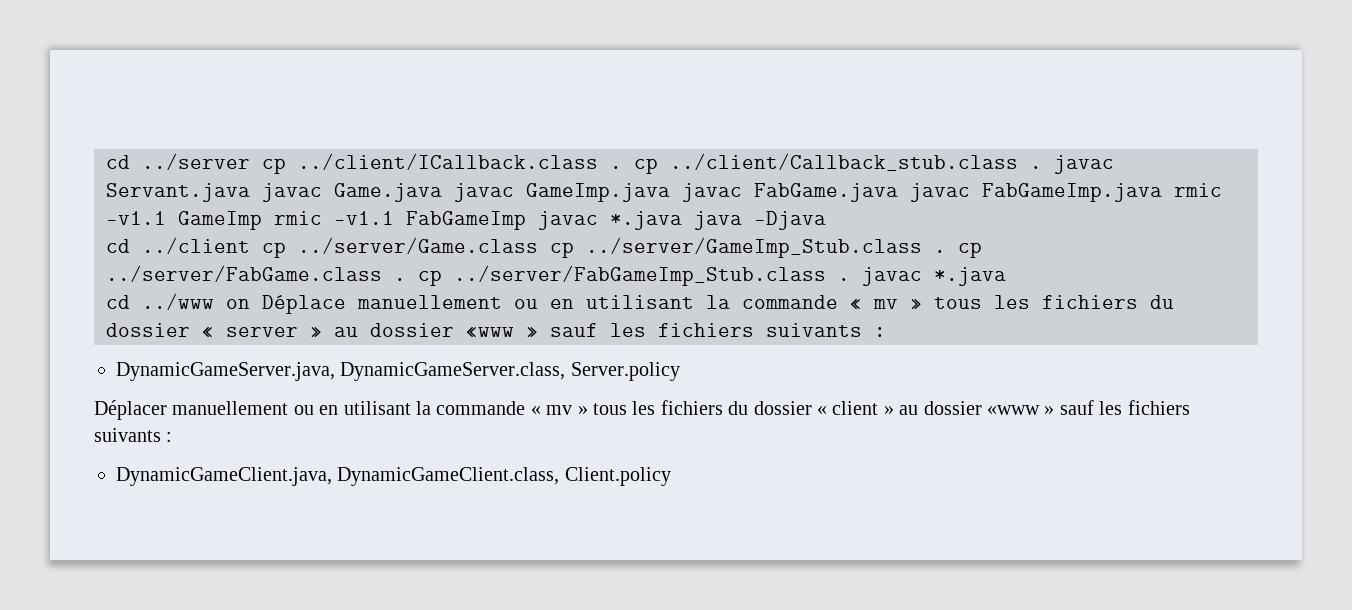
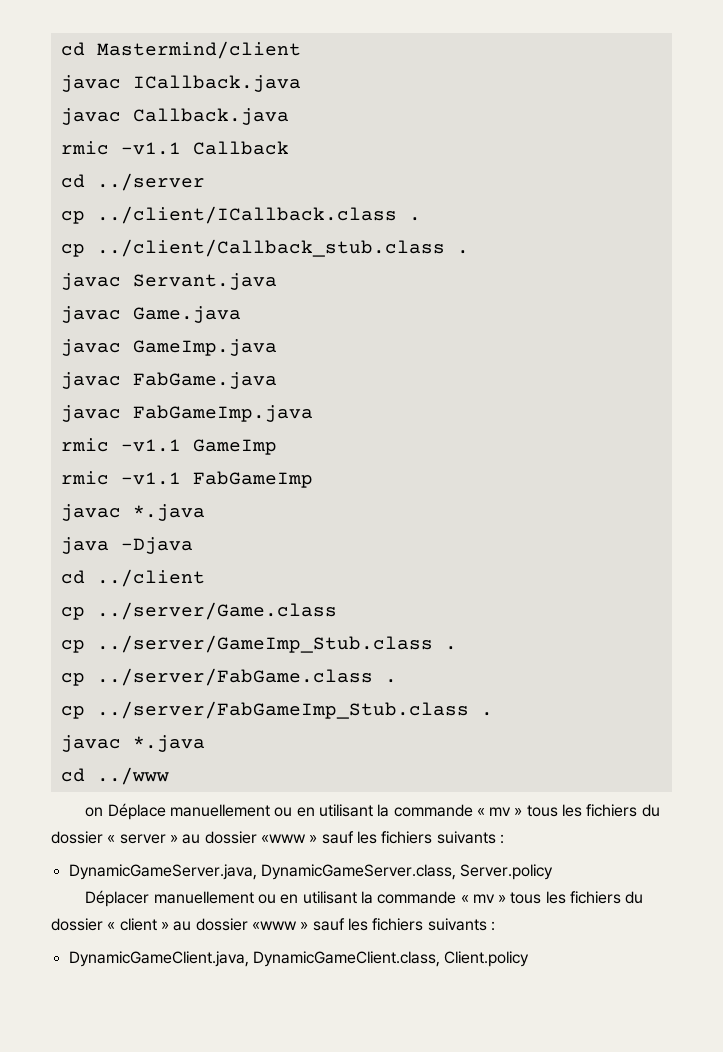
[106,155,130,169] cd -> [60,41,301,59] [60,75,301,92] [60,108,289,125] [60,141,289,155] [60,174,85,188] cd Mastermind/client // javac ICallback.java // javac Callback.java // rmic -v1.1 Callback // cd
(250, 161) none -> (205, 182) //
(622, 167) none -> (421, 219) //
(1042, 167) none -> (469, 252) //
(250, 192) none -> (277, 281) //
(442, 192) none -> (241, 314) //
(670, 192) none -> (277, 347) //
(898, 192) none -> (277, 380) //
(1162, 192) none -> (313, 413) //
(262, 220) none -> (277, 447) //
[538,211,682,230] javac *.java -> [60,504,205,521] // javac *.java //
(250, 245) none -> (205, 578) //
(538, 245) none -> (337, 611) //
(946, 251) none -> (457, 648) //
(406, 279) none -> (397, 681) //
(850, 279) none -> (493, 714) //
(214, 301) none -> (169, 776) //

